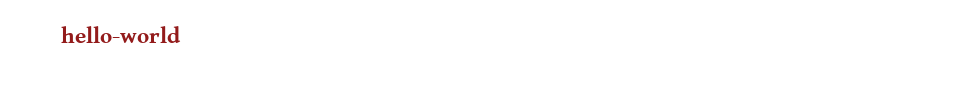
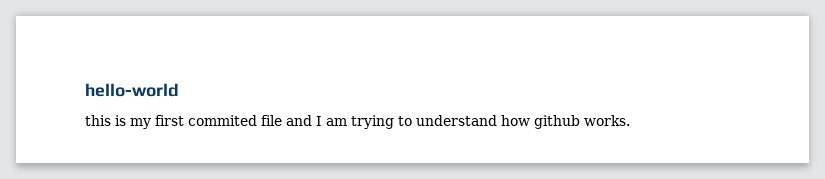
(181, 34) none -> [85,115,630,129] // this is my first commited file and I am trying to understand how github works.

